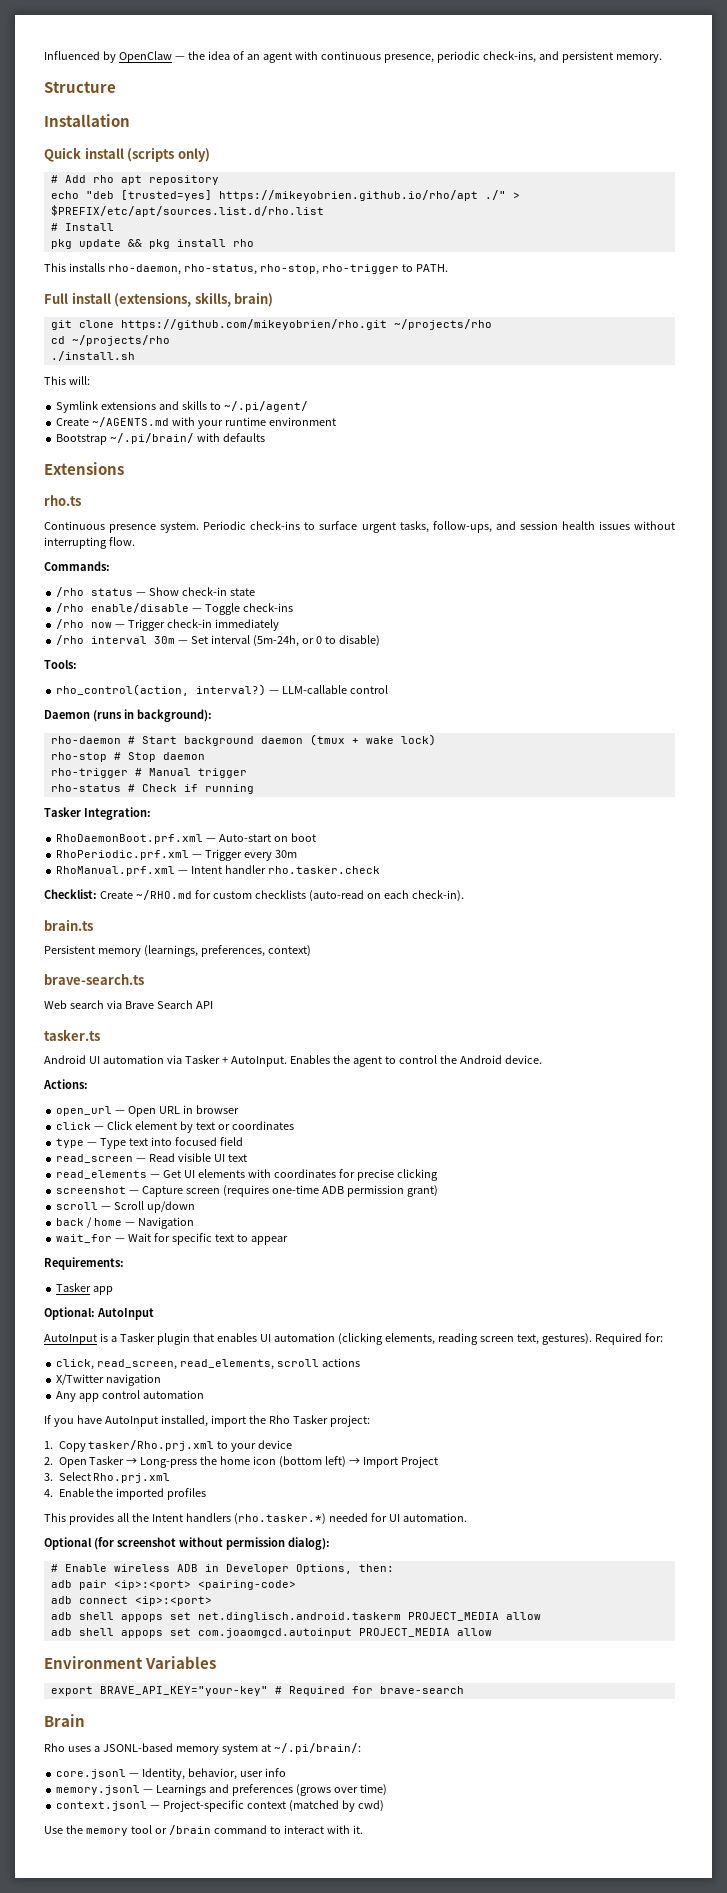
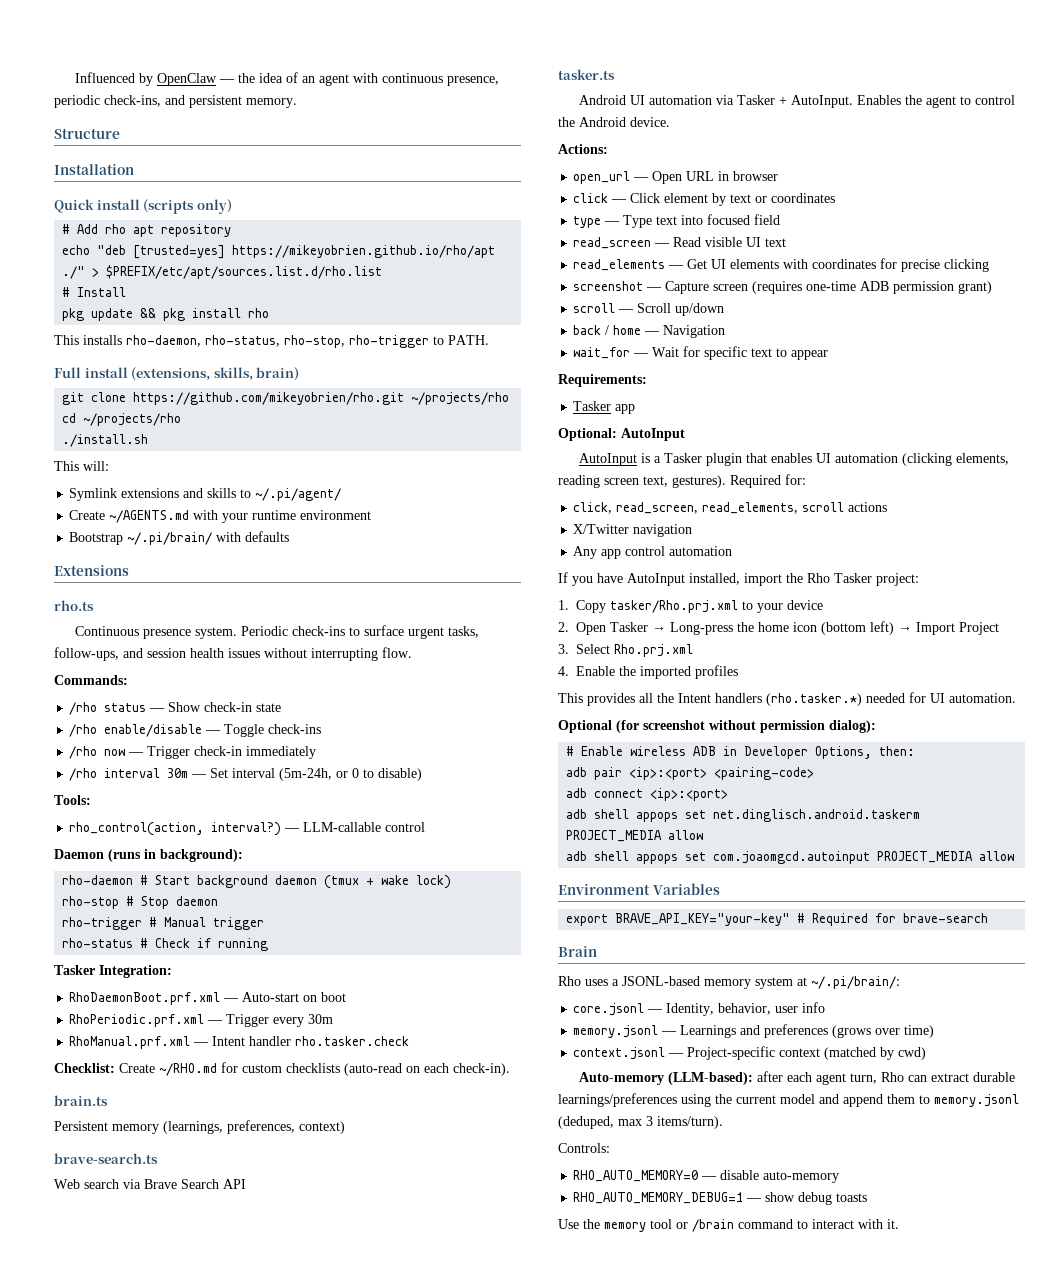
(384, 1806) none -> [579,1071,1016,1085] [558,1093,1019,1107] [558,1116,723,1129] [558,1143,610,1153] [573,1170,840,1183] [573,1192,868,1205] // Auto-memory (LLM-based): after each agent turn, Rho can extract durable learnings/preferences using the current model and append them to memory.jsonl (deduped, max 3 items/turn). // Controls: // RHO_AUTO_MEMORY=0 — disable auto-memory // RHO_AUTO_MEMORY_DEBUG=1 — show debug toasts

